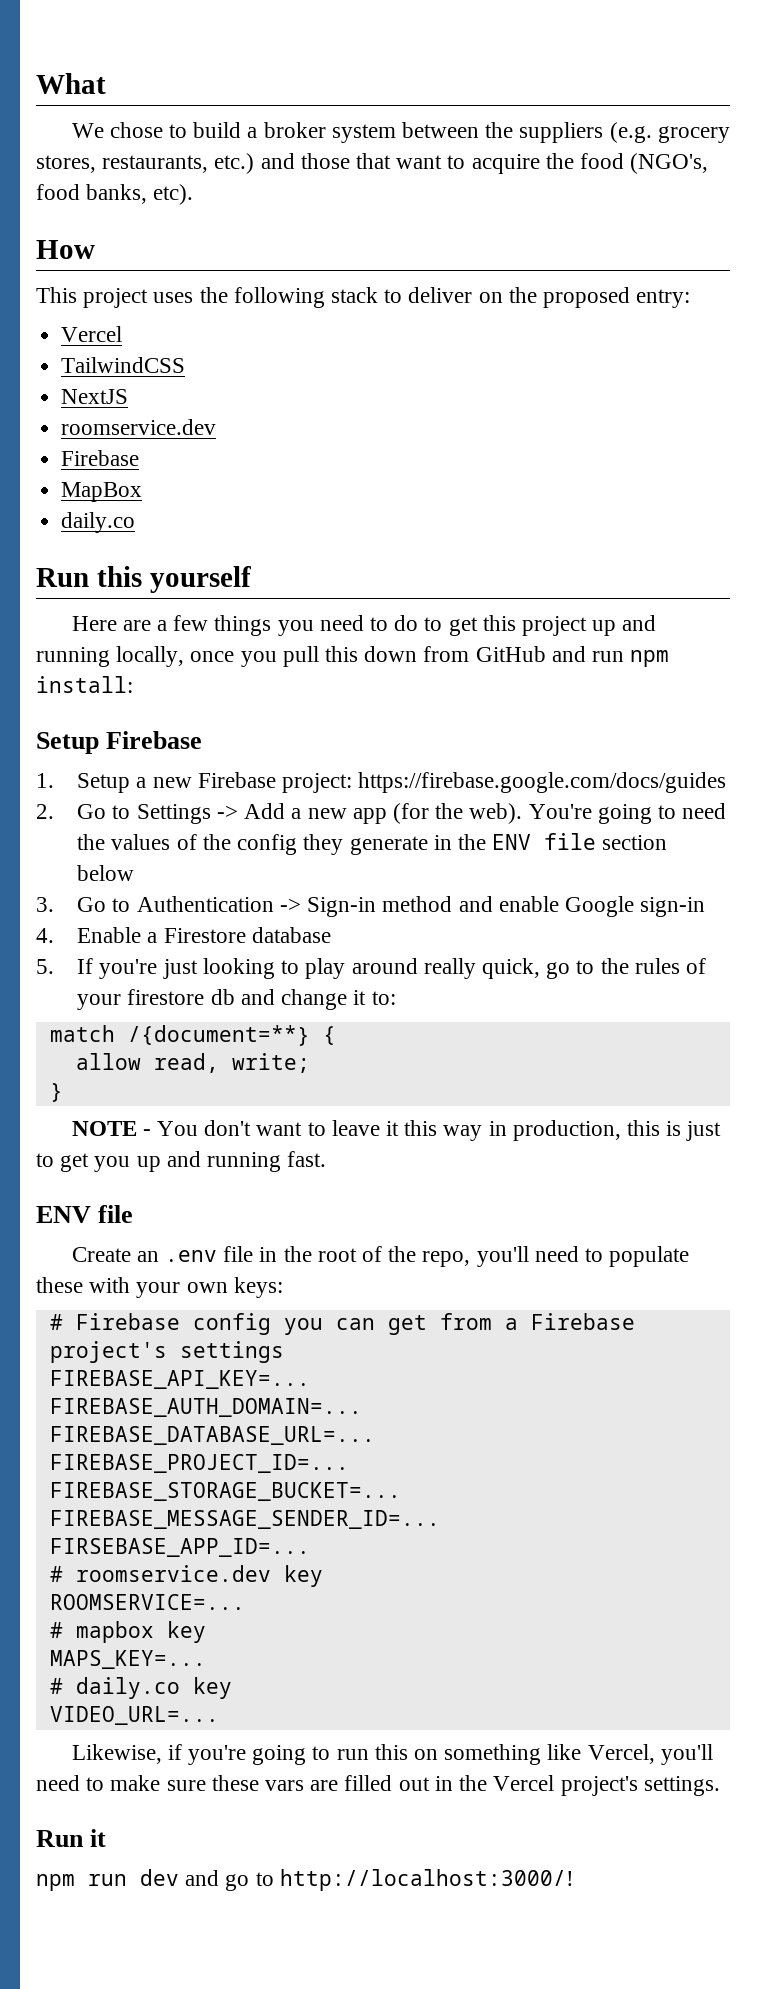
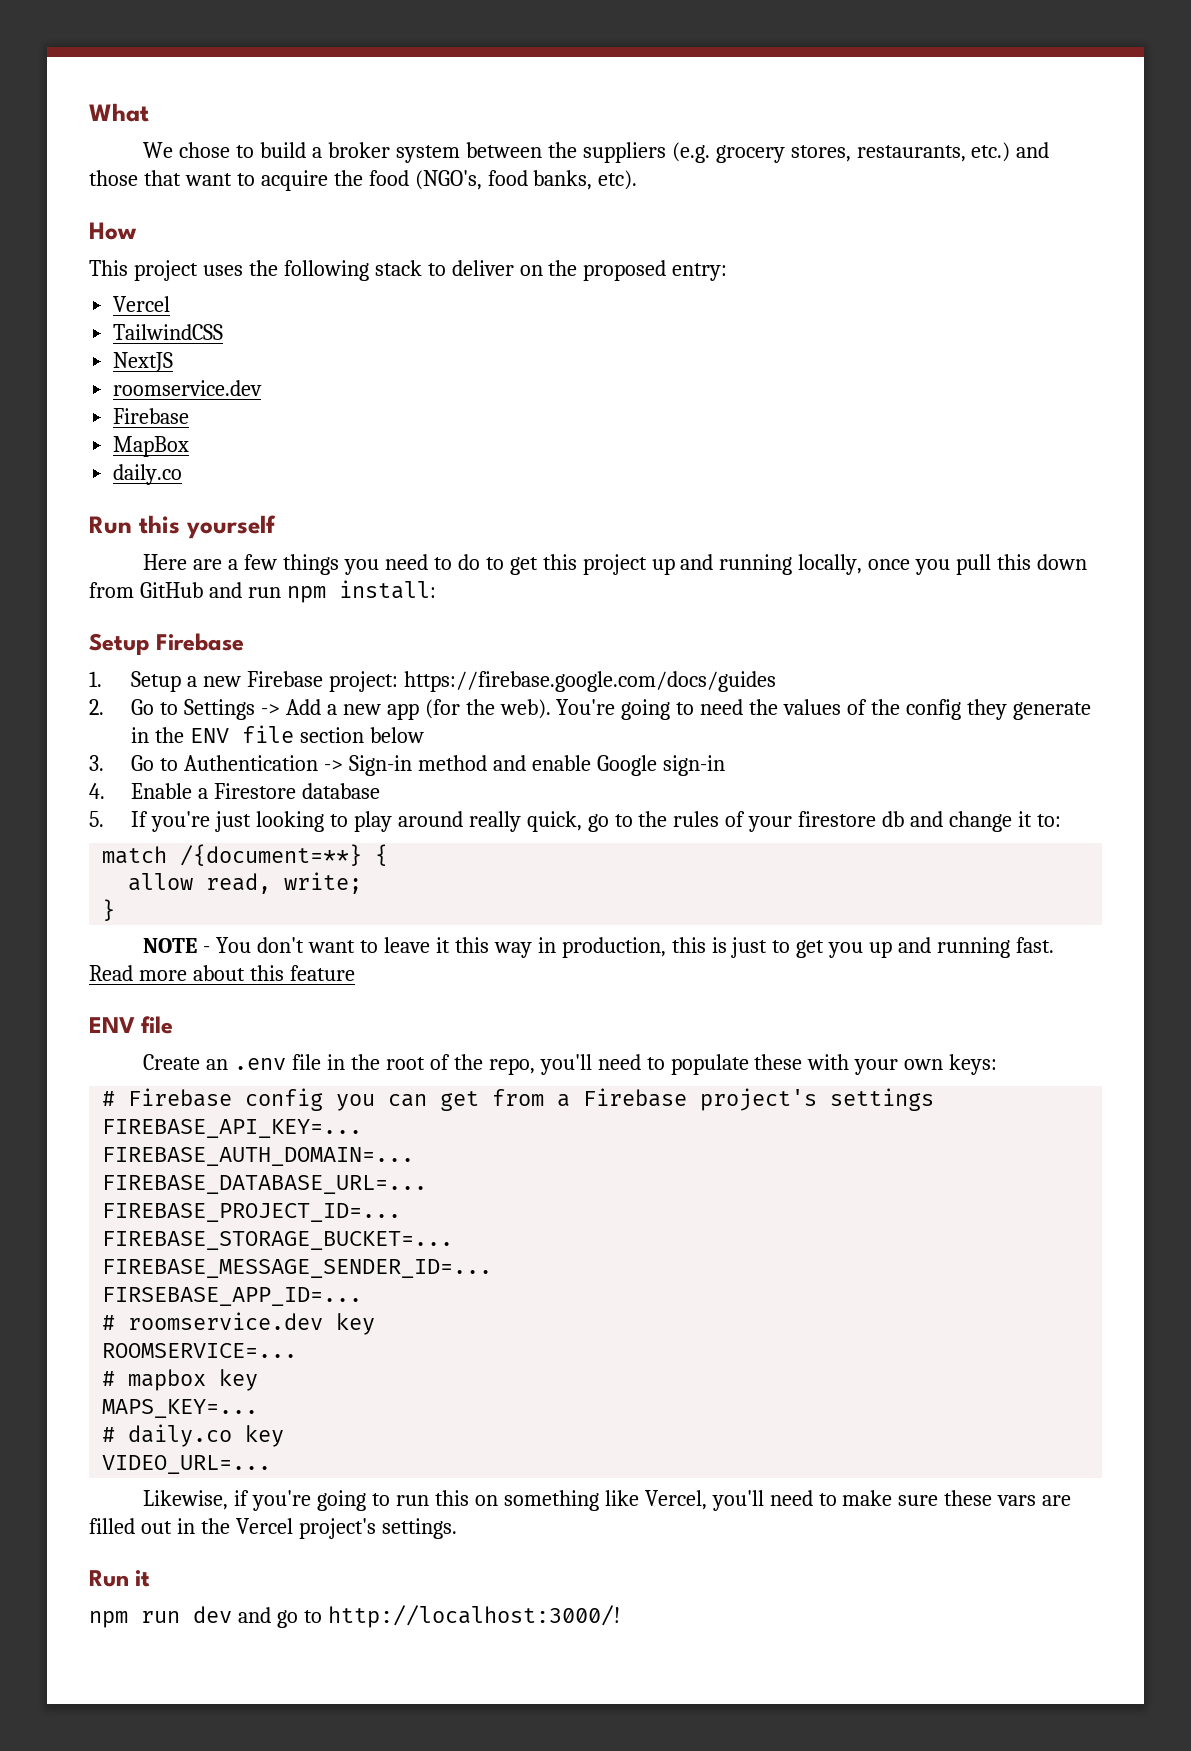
(327, 1159) none -> [89,965,355,981] Read more about this feature

